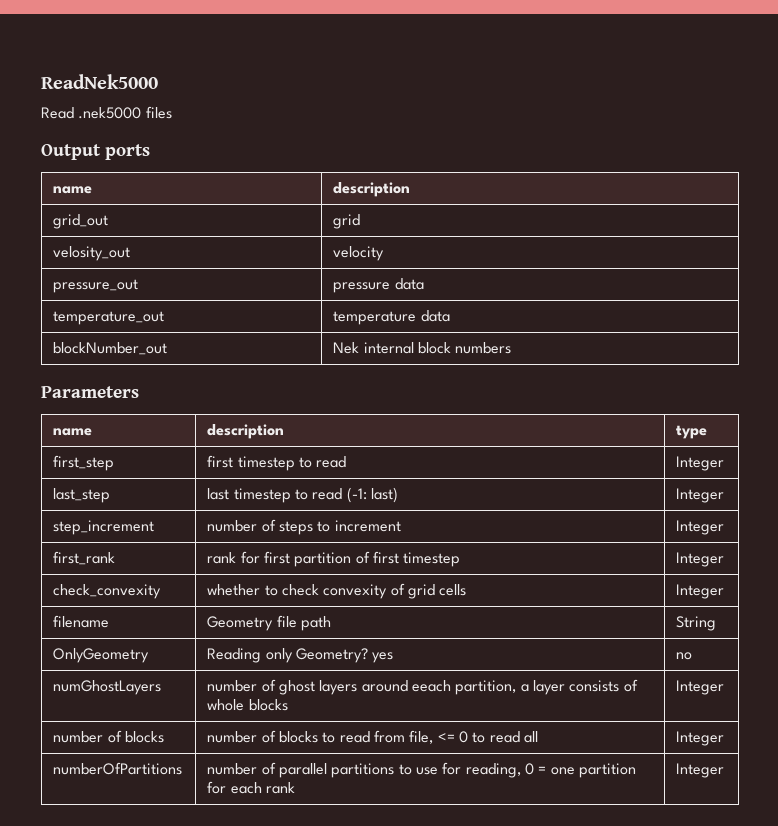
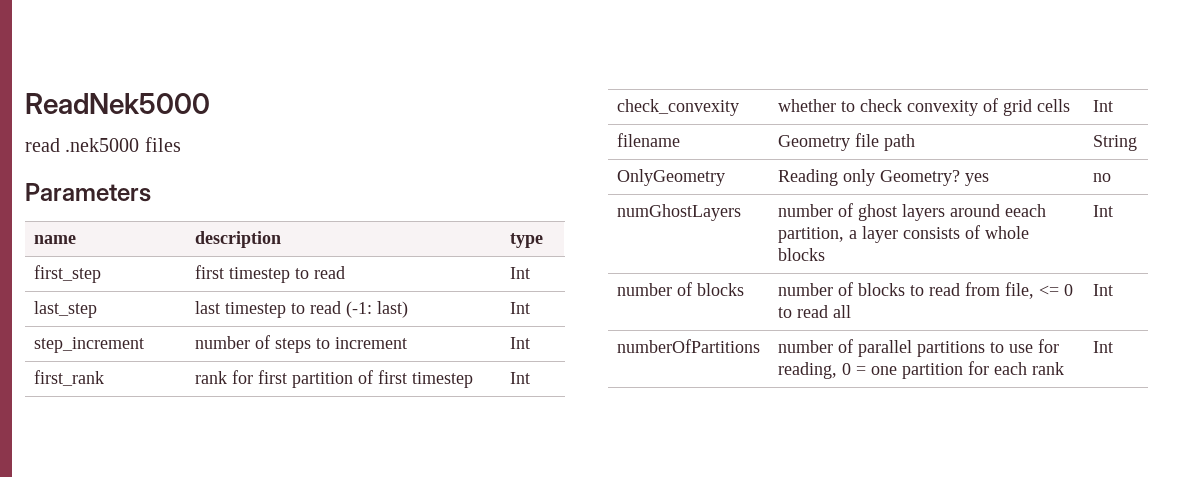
[41,107,74,119] Read -> [25,138,60,152] read
[41,144,151,160] [53,186,93,194] [333,182,411,197] [53,214,109,229] [333,214,361,229] [53,246,131,261] [333,246,385,261] [53,279,139,293] [333,278,424,293] [53,311,165,325] [333,310,450,325] [53,342,168,355] [333,342,512,354] // Output ports // name | description // grid_out | grid // velosity_out | velocity // pressure_out | pressure data // temperature_out | temperature data // blockNumber_out | Nek internal block numbers -> (181, 144) none
[676,456,725,471] Integer -> [509,267,530,279] Int
[676,488,725,503] Integer -> [509,302,530,314] Int
[676,520,725,535] Integer -> [509,337,530,349] Int
[676,552,725,567] Integer -> [509,372,530,384] Int
[676,584,725,599] Integer -> [1092,100,1113,112] Int
[676,680,725,695] Integer -> [1092,205,1113,217] Int
[676,731,725,746] Integer -> [1092,284,1113,296] Int
[676,763,725,778] Integer -> [1092,341,1113,353] Int

